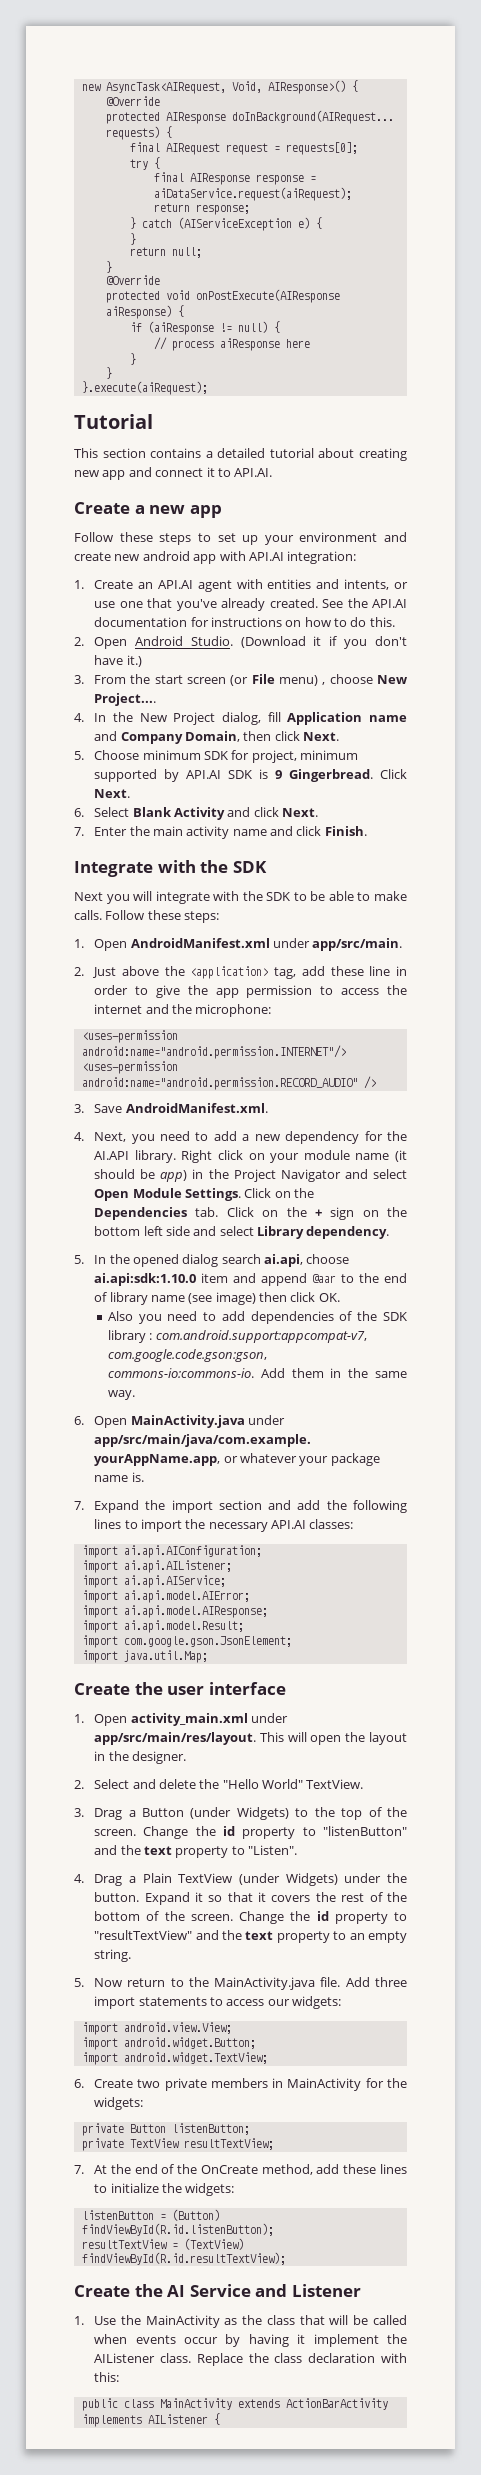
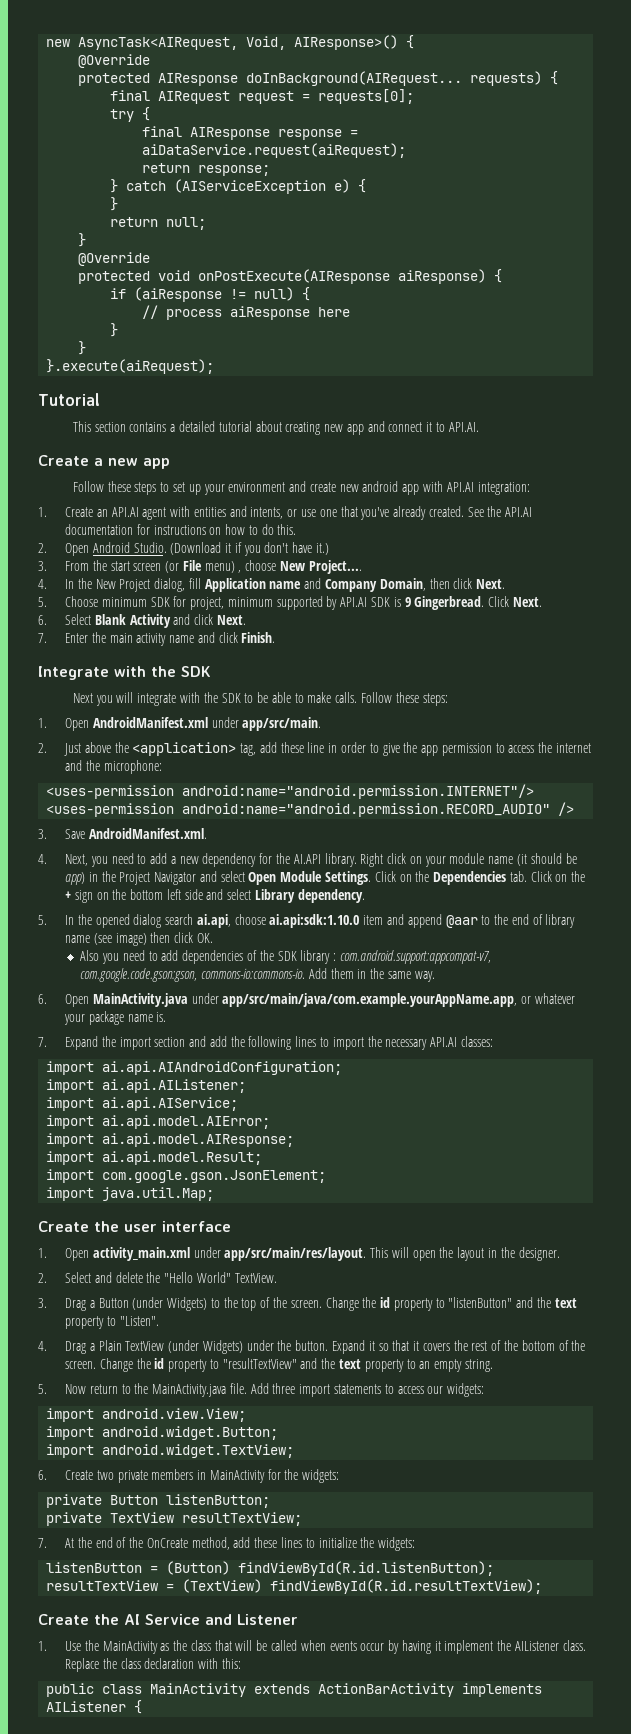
[123,1545,262,1558] ai.api.AIConfiguration; -> [102,1061,343,1075] ai.api.AIAndroidConfiguration;

